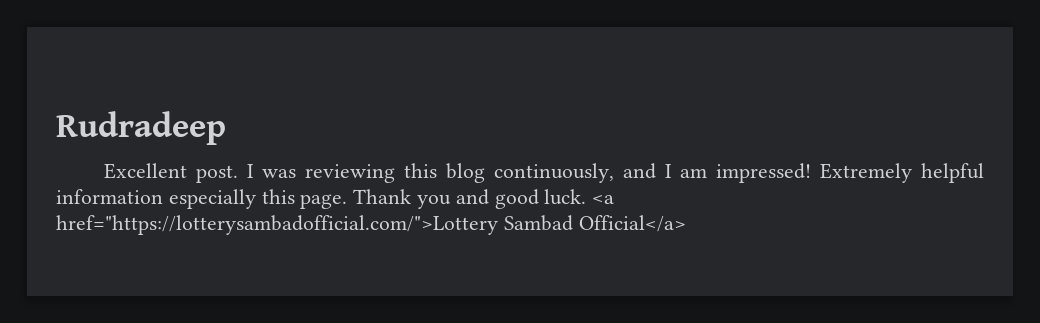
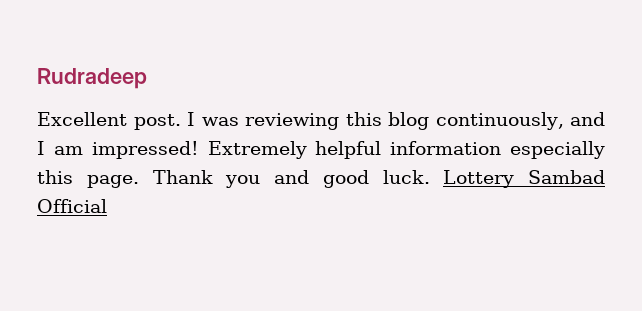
[592,195,615,204] [56,215,686,235] <a href="https://lotterysambadofficial.com/">Lottery Sambad Official</a> -> [443,170,605,188] [37,199,107,213] Lottery Sambad Official

